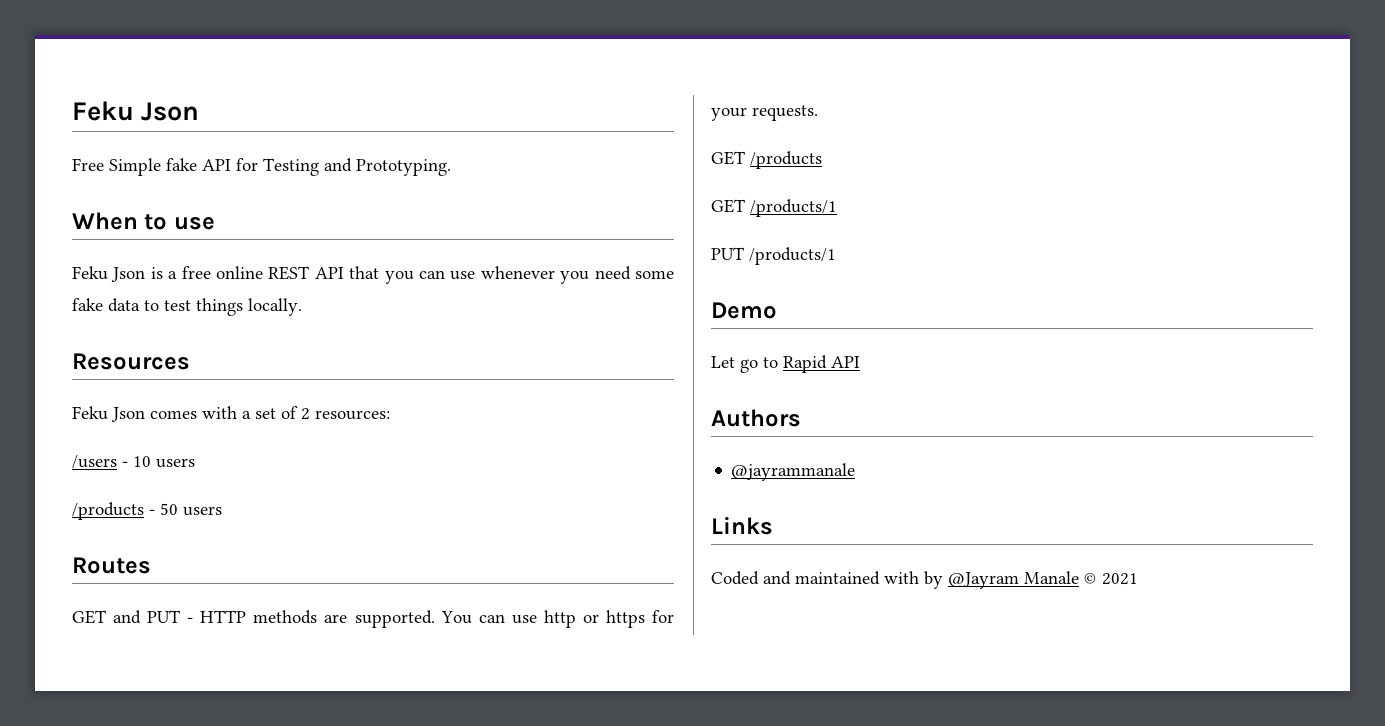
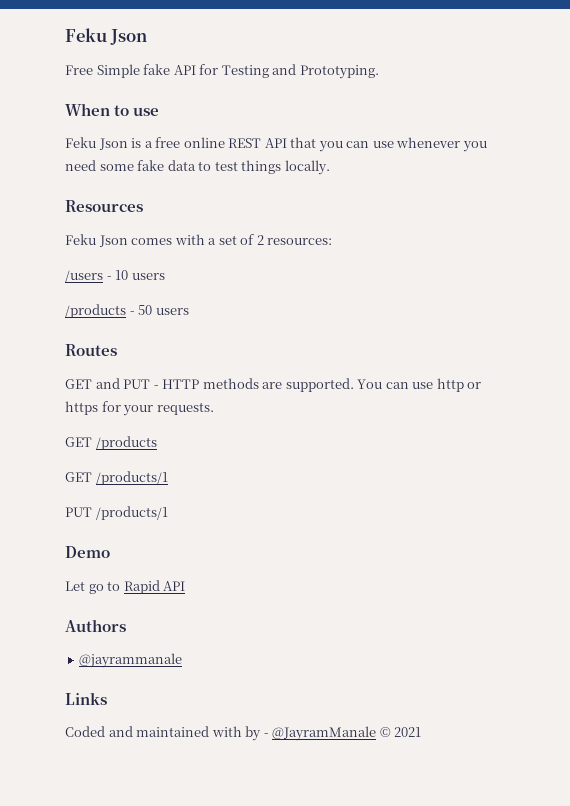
[948,571,1079,589] @Jayram Manale -> [263,726,377,741] - @JayramManale

